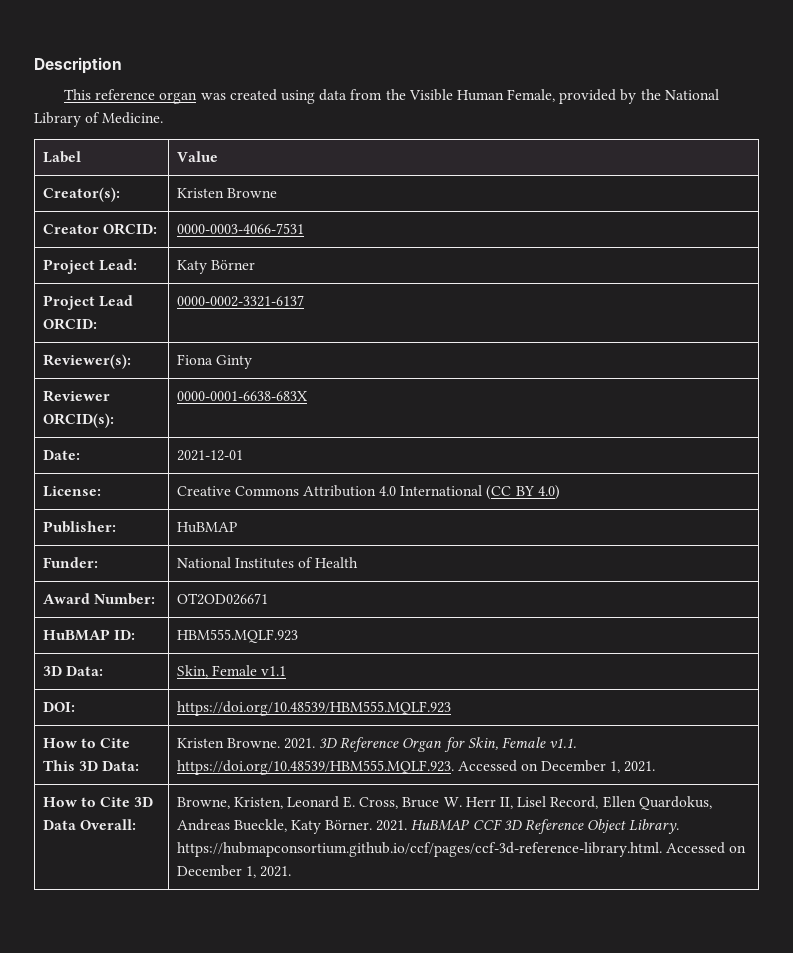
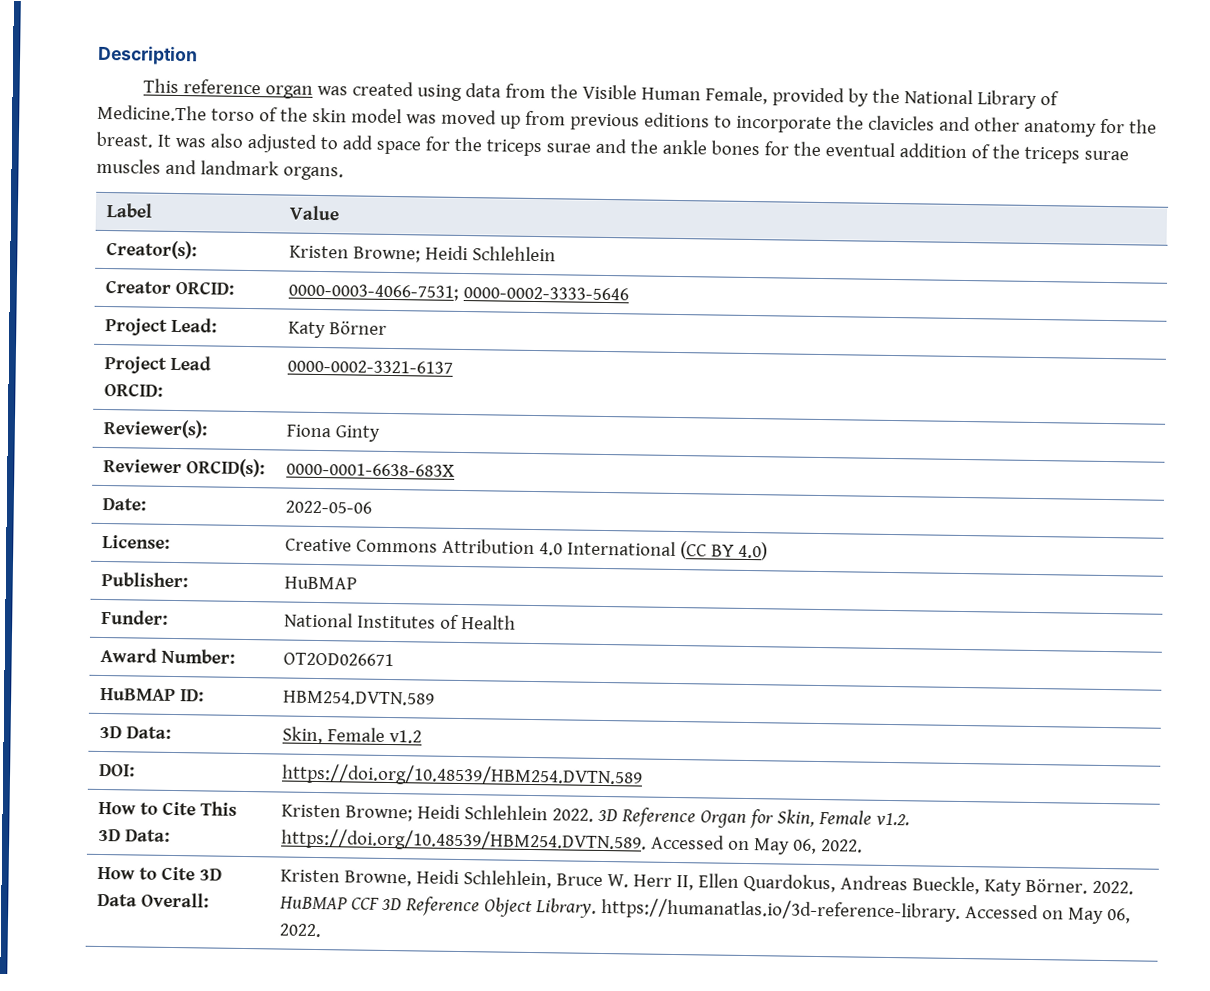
[102,112,164,124] Medicine. -> [97,104,1157,137] [96,131,1129,164] [96,158,344,181] Medicine.The torso of the skin model was moved up from previous editions to incorporate the clavicles and other anatomy for the breast. It was also adjusted to add space for the triceps surae and the ankle bones for the eventual addition of the triceps surae muscles and landmark organs.
[226,188,277,198] Browne -> [353,245,557,263] Browne; Heidi Schlehlein
[176,223,304,234] 0000-0003-4066-7531 -> [288,283,630,301] 0000-0003-4066-7531; 0000-0002-3333-5646
[176,450,243,461] 2021-12-01 -> [285,500,373,514] 2022-05-06
[176,629,298,643] HBM555.MQLF.923 -> [283,690,436,706] HBM254.DVTN.589
[260,666,286,676] v1.1 -> [389,730,423,744] v1.2
[176,701,451,716] https://doi.org/10.48539/HBM555.MQLF.923 -> [281,763,644,788] https://doi.org/10.48539/HBM254.DVTN.589
[226,738,315,749] Browne. 2021. -> [345,804,595,822] Browne; Heidi Schlehlein 2022.
[549,738,577,748] [176,760,656,775] v1.1. https://doi.org/10.48539/HBM555.MQLF.923. Accessed on December 1, 2021. -> [876,812,911,826] [281,828,864,855] v1.2. https://doi.org/10.48539/HBM254.DVTN.589. Accessed on May 06, 2022.
[176,796,399,809] Browne, Kristen, Leonard E. Cross, -> [280,869,553,889] Kristen Browne, Heidi Schlehlein,
[517,796,599,809] Lisel Record, -> (695, 883) none
[376,820,408,831] 2021. -> [1092,880,1135,895] 2022.
[176,842,746,857] [176,865,291,878] https://hubmapconsortium.github.io/ccf/pages/ccf-3d-reference-library.html. Accessed on December 1, 2021. -> [601,897,1132,925] [279,923,322,938] https://humanatlas.io/3d-reference-library. Accessed on May 06, 2022.

